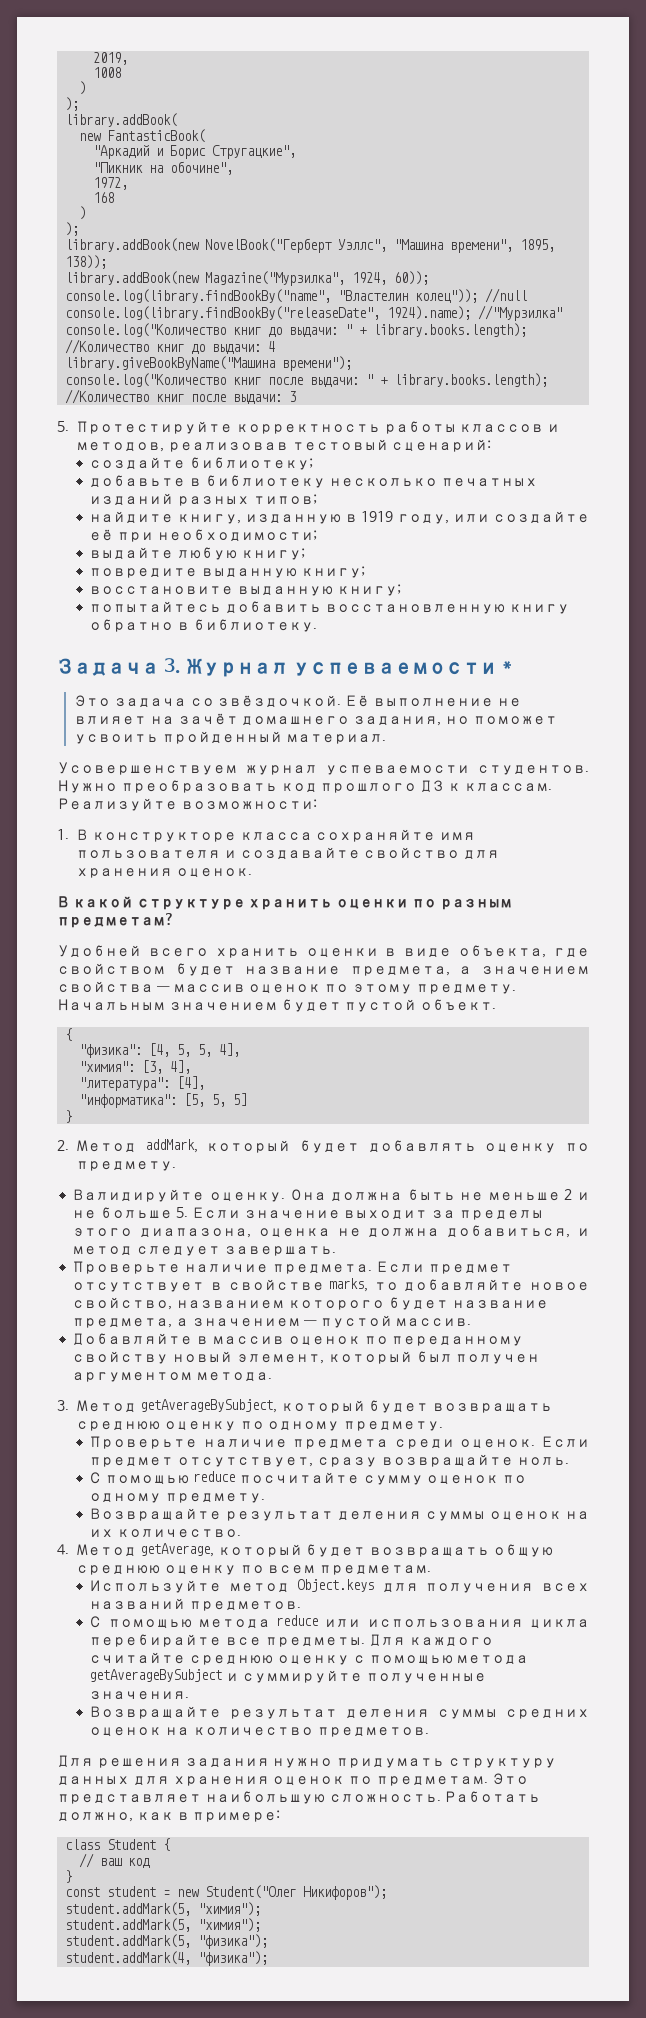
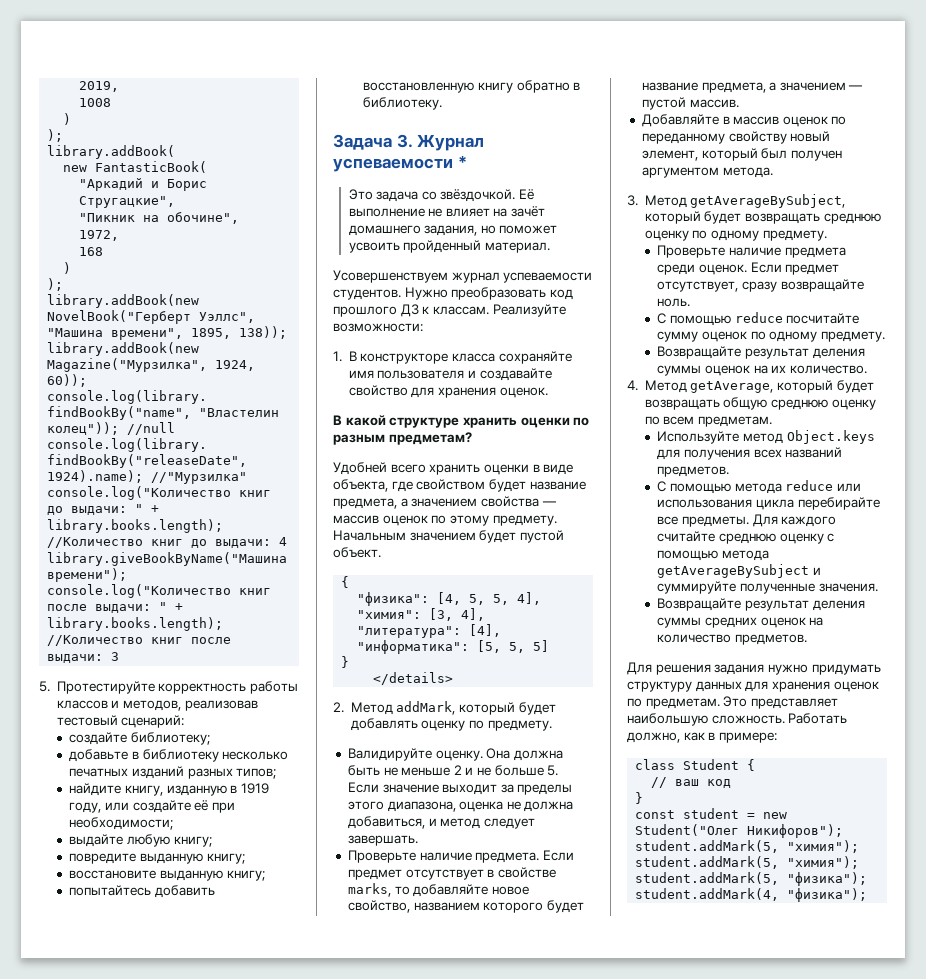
(73, 1116) none -> [373,672,454,685] // </details>

